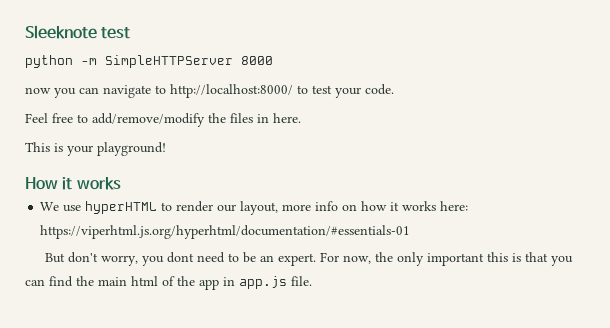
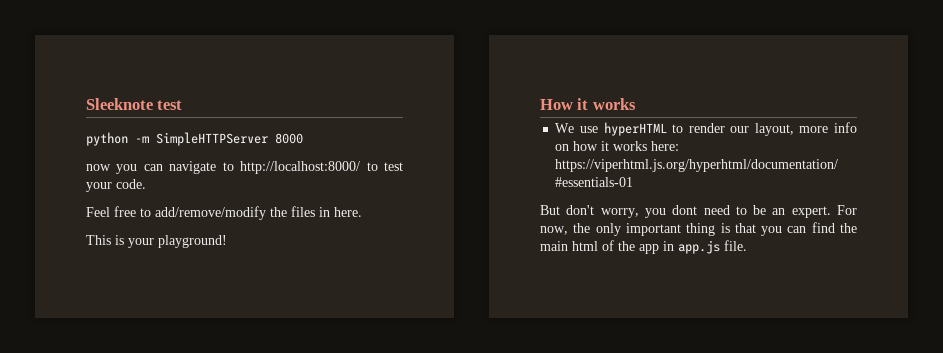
[486,252,508,262] this -> [686,223,716,236] thing

